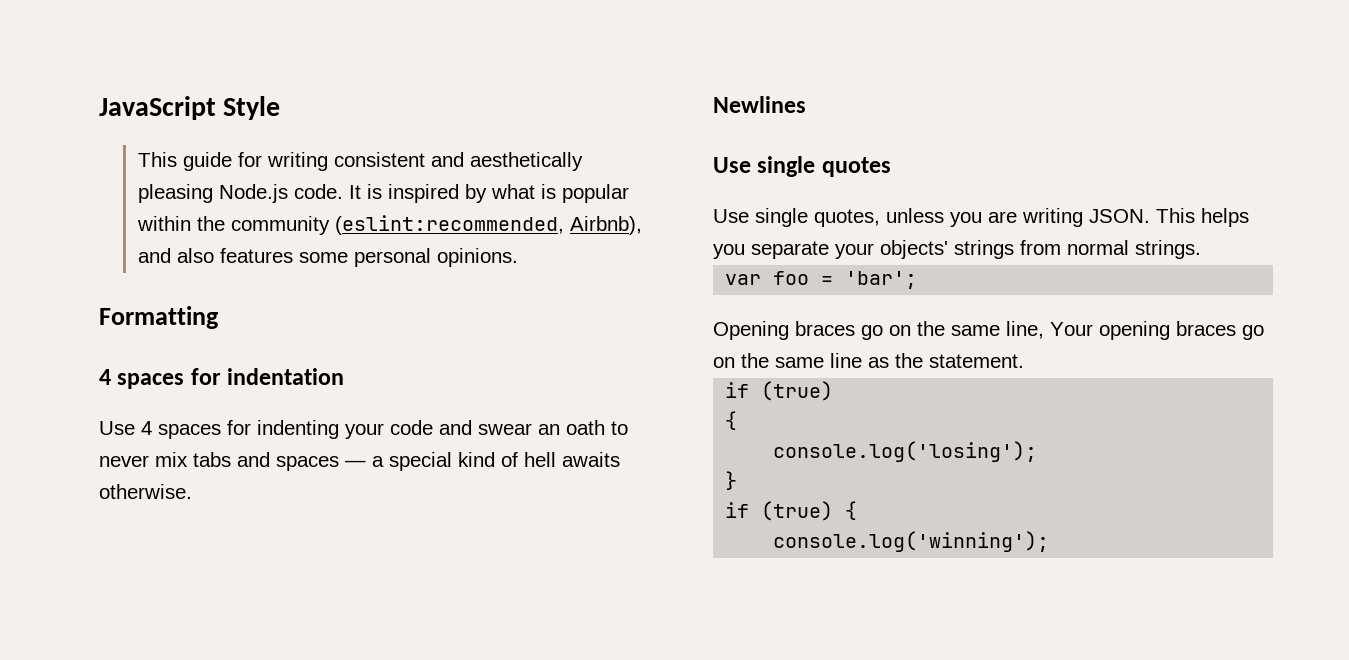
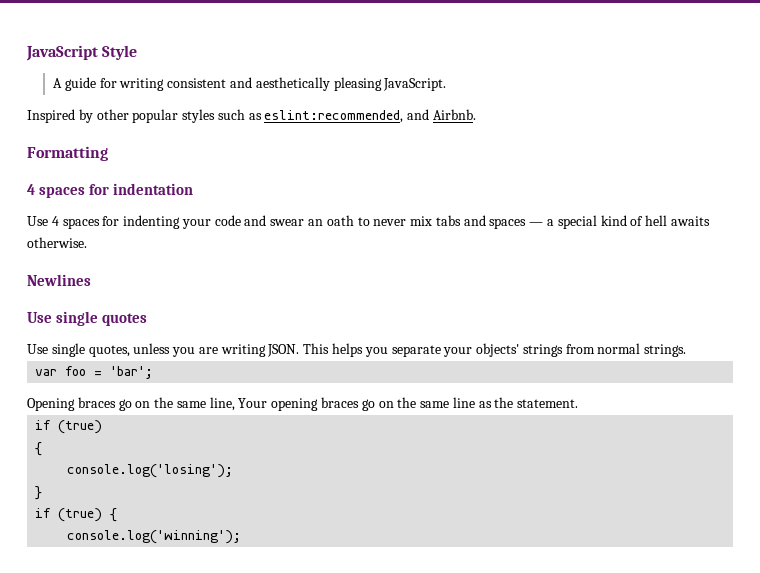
[137,152,177,167] This -> [53,78,63,88] A
[218,184,629,203] [136,215,642,235] [137,248,518,267] Node.js code. It is inspired by what is popular within the community (eslint:recommended, Airbnb), and also features some personal opinions. -> [383,78,447,91] [27,109,477,123] JavaScript. // Inspired by other popular styles such as eslint:recommended, and Airbnb.

